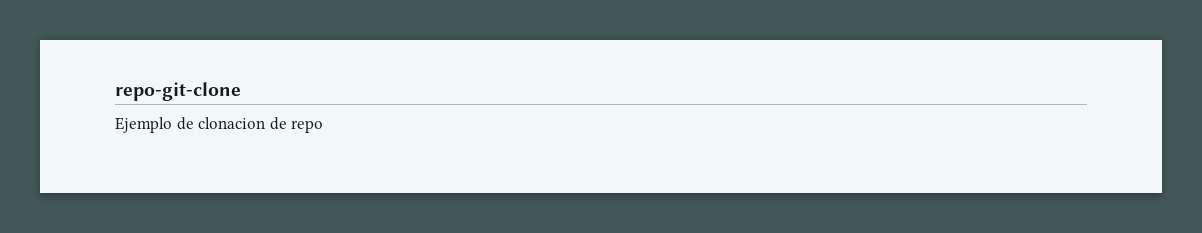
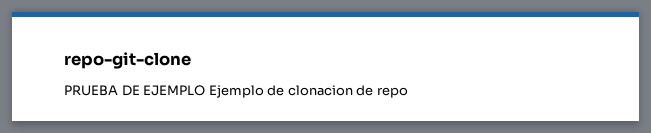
(241, 91) none -> [64,85,206,96] PRUEBA DE EJEMPLO

